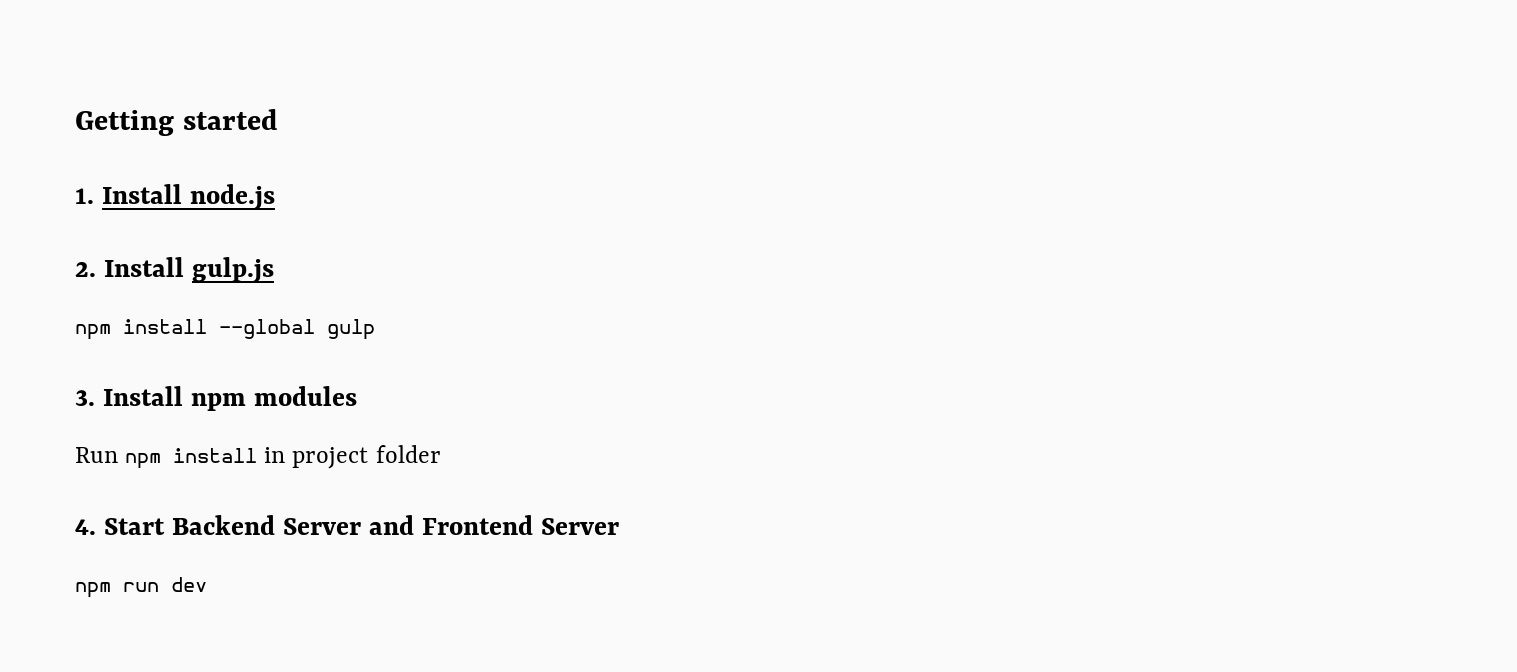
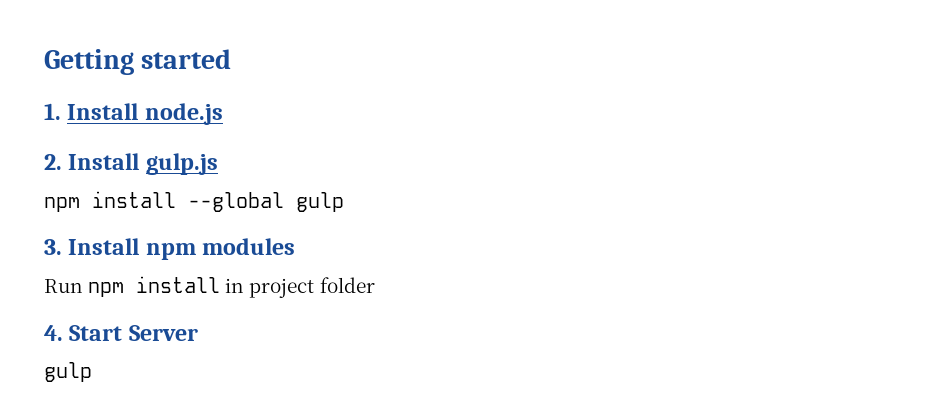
[171,515,619,535] [75,577,207,598] Backend Server and Frontend Server // npm run dev -> [128,325,198,341] [44,362,92,382] Server // gulp

